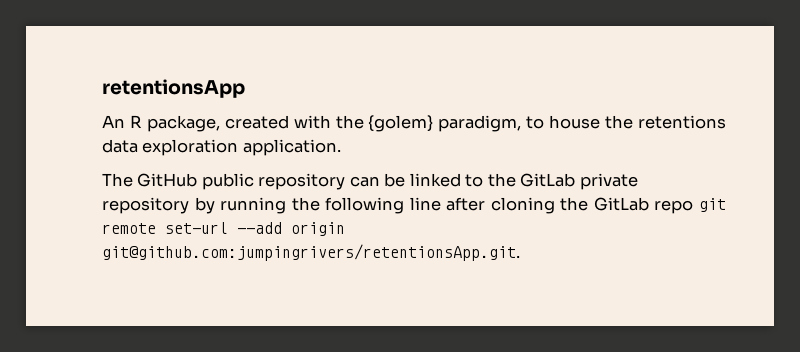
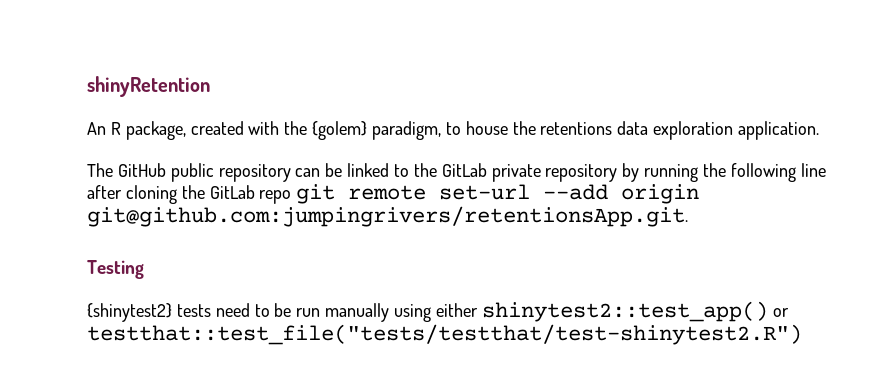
[102,79,245,98] retentionsApp -> [87,76,210,97] shinyRetention
(520, 252) none -> [87,260,144,279] [87,301,789,322] [87,324,802,345] // Testing // {shinytest2} tests need to be run manually using either shinytest2::test_app() or testthat::test_file("tests/testthat/test-shinytest2.R")

